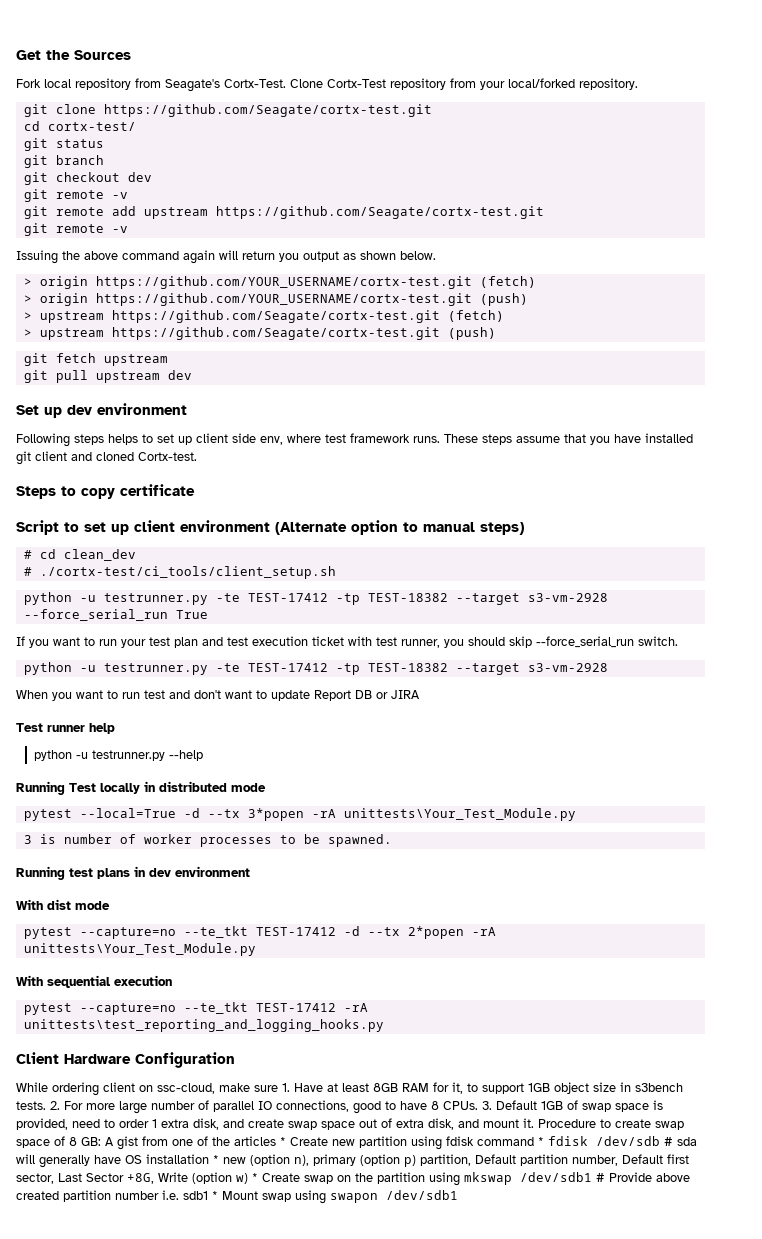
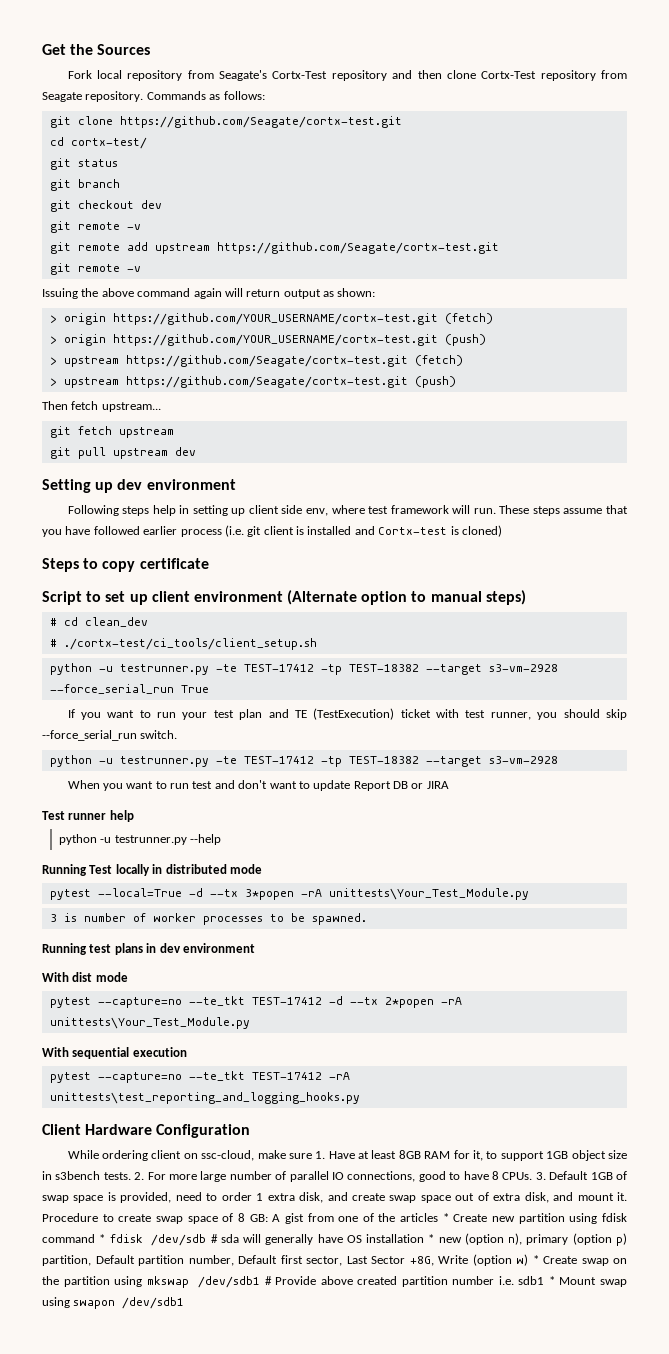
[224,79,323,88] Cortx-Test. Clone -> [272,70,476,81] Cortx-Test repository and then clone
[480,78,575,90] your local/forked -> [42,92,82,102] Seagate
(638, 84) none -> [146,91,265,100] Commands as follows:
[279,253,299,262] you -> (281, 293) none
[360,251,436,260] shown below. -> [337,288,376,297] shown:
(496, 333) none -> [42,401,161,412] // Then fetch upstream...
[16,405,39,415] Set -> [42,479,91,493] Setting
[108,434,174,445] helps to set -> [152,505,228,516] help in setting
[413,436,440,443] runs. -> [452,505,496,514] will run.
[645,433,693,443] [16,451,197,465] installed git client and cloned Cortx-test. -> [93,525,502,537] followed earlier process (i.e. git client is installed and Cortx-test is cloned)
[227,636,308,646] test execution -> [294,708,395,720] TE (TestExecution)

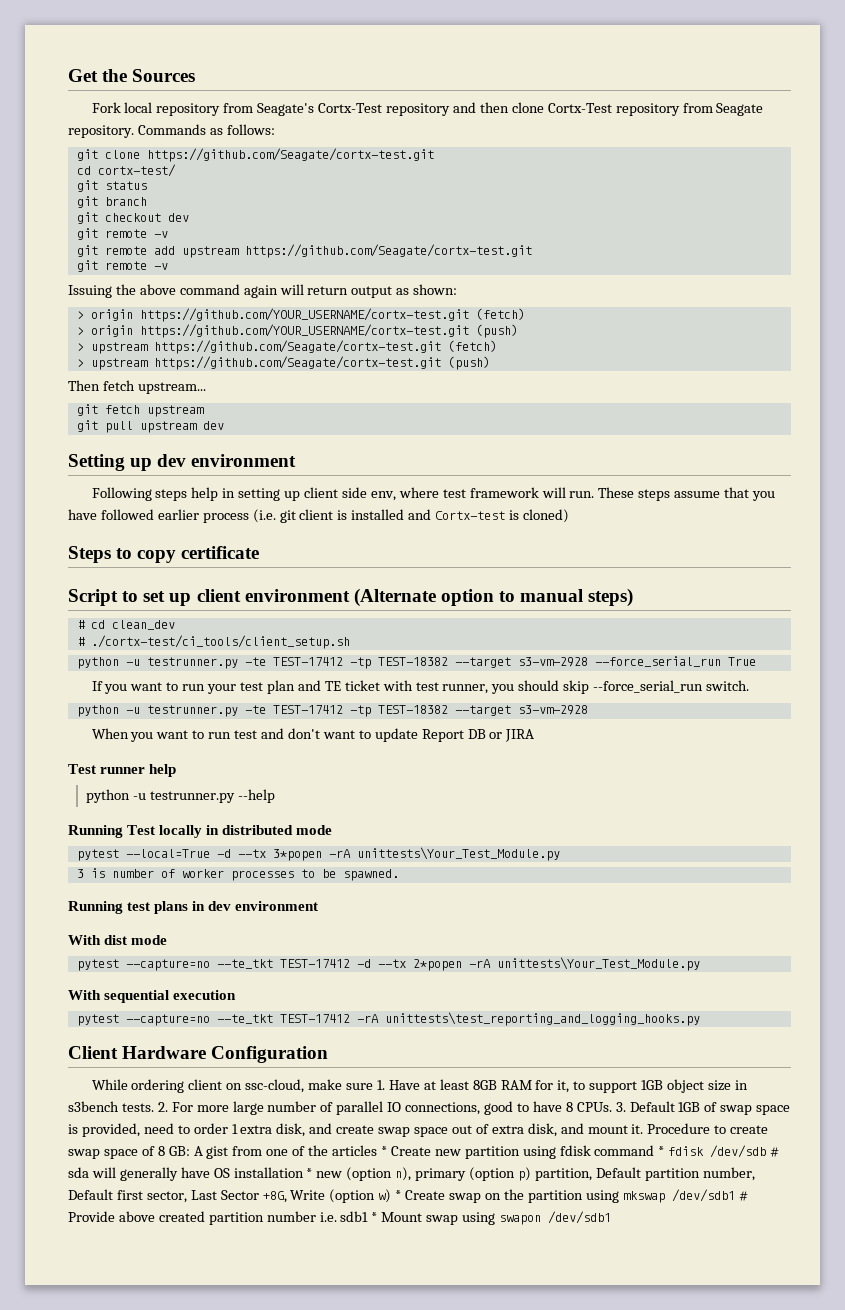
[313,708,395,720] (TestExecution) -> (341, 686) none

